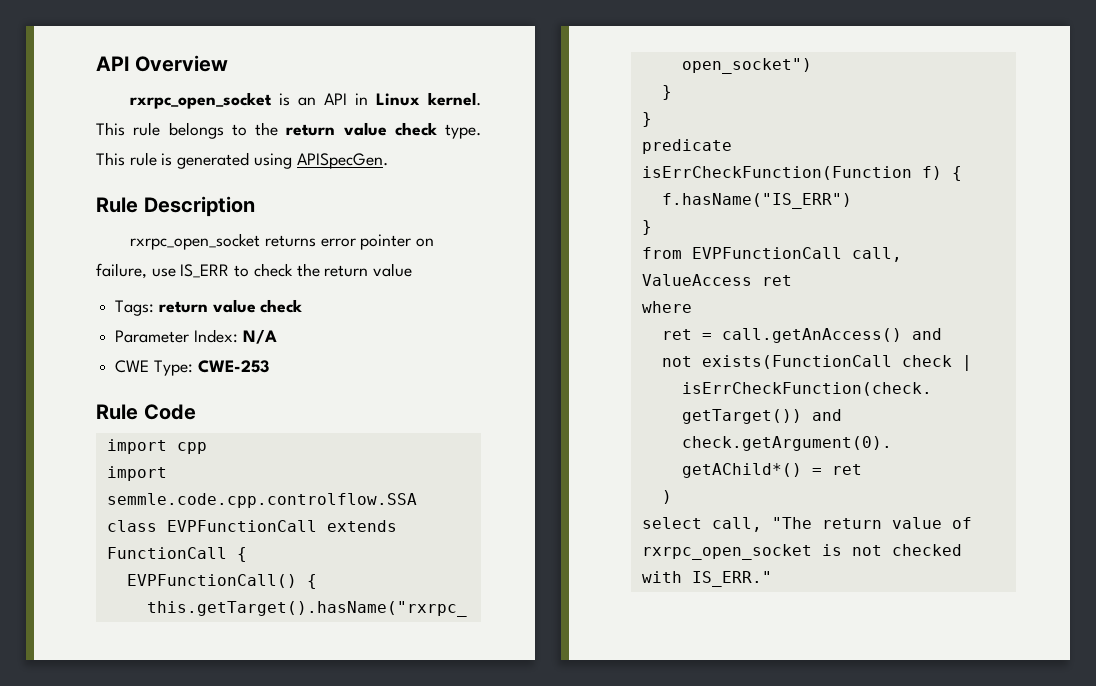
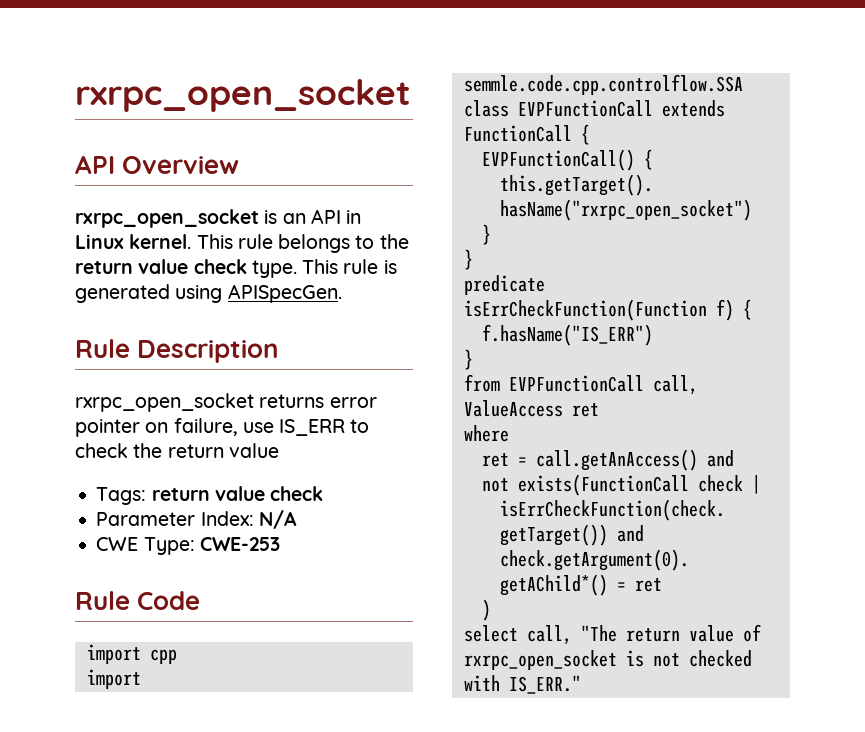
(96, 63) none -> [75,79,411,112] rxrpc_open_socket //

